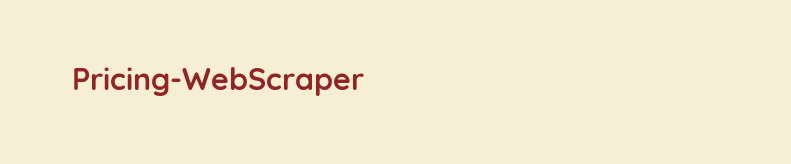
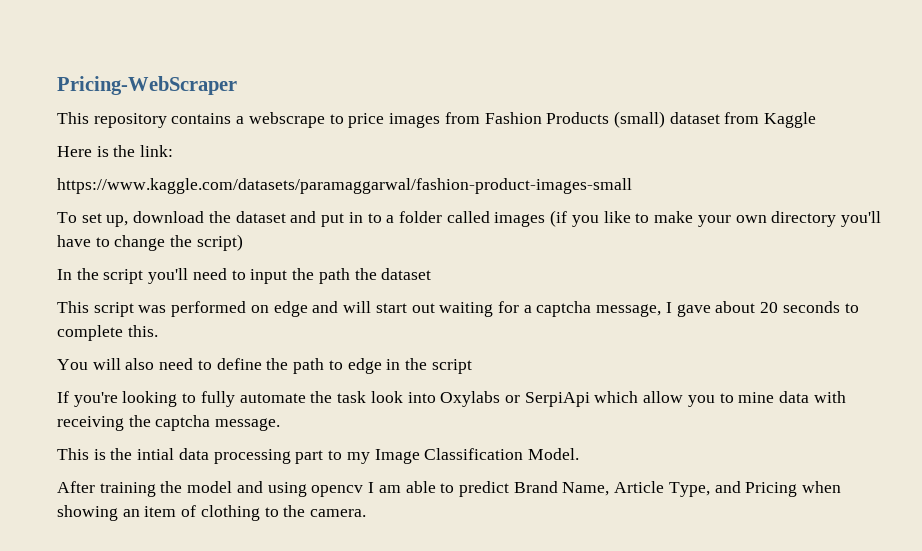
(364, 81) none -> [57,111,817,128] [57,145,174,157] [57,178,632,194] [57,210,881,227] [57,234,243,251] [57,268,432,284] [57,301,859,317] [57,325,158,341] [57,358,472,374] [57,391,846,407] [57,415,281,431] [57,448,579,464] [57,481,842,497] [57,505,367,521] // This repository contains a webscrape to price images from Fashion Products (small) dataset from Kaggle // Here is the link: // https://www.kaggle.com/datasets/paramaggarwal/fashion-product-images-small // To set up, download the dataset and put in to a folder called images (if you like to make your own directory you'll have to change the script) // In the script you'll need to input the path the dataset // This script was performed on edge and will start out waiting for a captcha message, I gave about 20 seconds to complete this. // You will also need to define the path to edge in the script // If you're looking to fully automate the task look into Oxylabs or SerpiApi which allow you to mine data with receiving the captcha message. // This is the intial data processing part to my Image Classification Model. // After training the model and using opencv I am able to predict Brand Name, Article Type, and Pricing when showing an item of clothing to the camera.

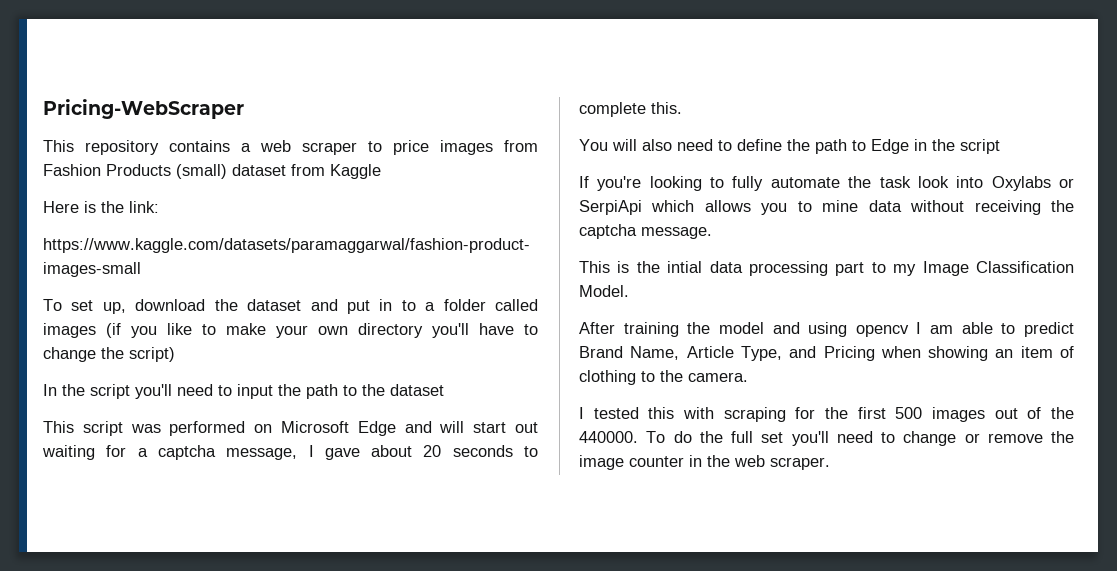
[248,112,325,128] webscrape -> [260,140,357,155] web scraper
(350, 276) none -> [343,385,357,396] to
[273,301,308,317] edge -> [281,421,396,436] Microsoft Edge
[347,358,382,374] edge -> [871,139,909,154] Edge
[643,391,684,403] allow -> [704,200,751,212] allows
[813,391,846,403] with -> [910,200,965,212] without
(367, 513) none -> [579,407,1074,422] [579,431,1074,446] [579,455,830,470] // I tested this with scraping for the first 500 images out of the 440000. To do the full set you'll need to change or remove the image counter in the web scraper.

